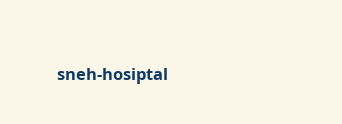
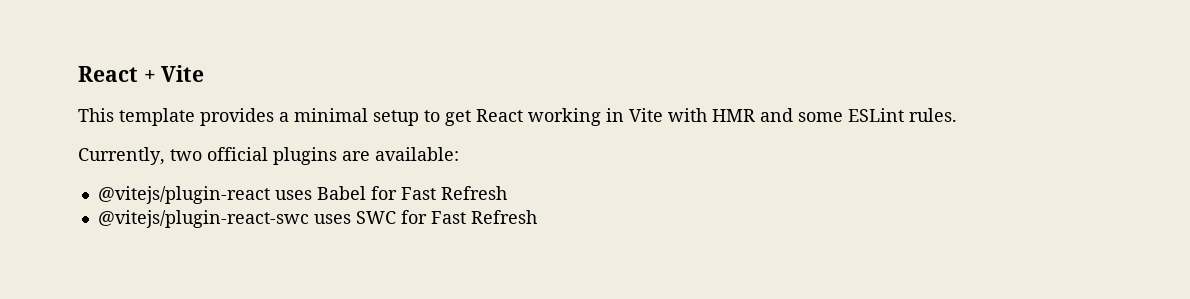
[57,68,168,84] sneh-hosiptal -> [78,65,205,82] [78,108,957,126] [78,147,459,165] [97,186,507,204] [97,210,537,228] React + Vite // This template provides a minimal setup to get React working in Vite with HMR and some ESLint rules. // Currently, two official plugins are available: // @vitejs/plugin-react uses Babel for Fast Refresh // @vitejs/plugin-react-swc uses SWC for Fast Refresh

